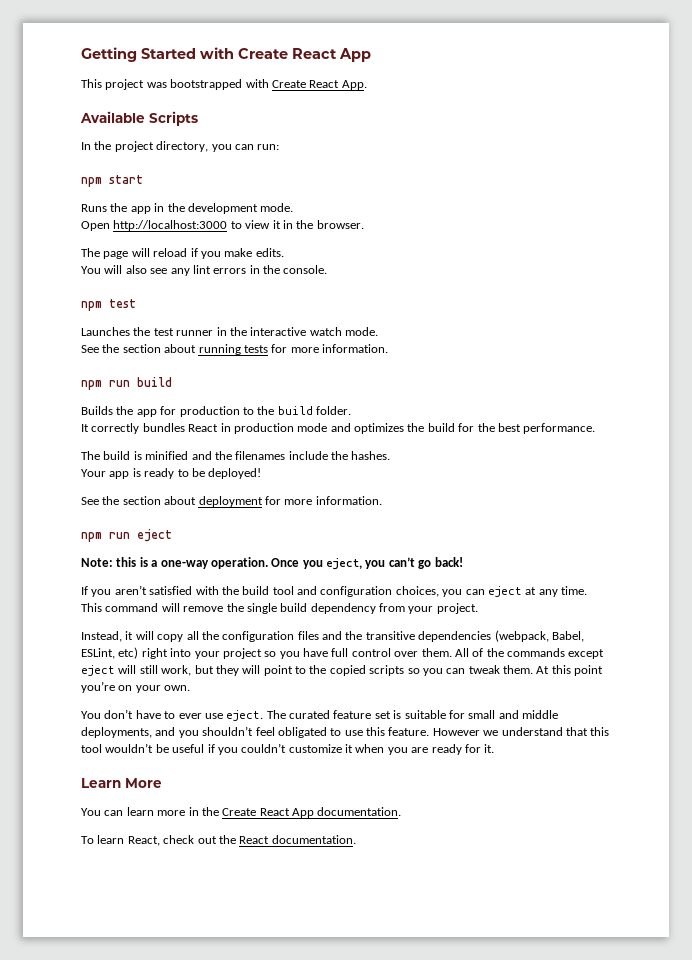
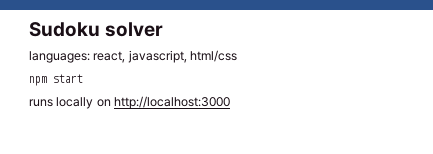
[81,47,371,62] [81,79,367,90] [80,111,198,126] [81,141,280,152] [81,175,143,187] [81,203,294,214] [81,220,364,231] [81,248,284,259] [81,265,328,276] [81,299,136,311] [81,327,378,336] [81,344,388,355] [81,377,172,390] [81,406,351,417] [81,423,596,434] [81,451,391,460] [81,468,262,479] [81,496,382,507] [81,529,172,542] [81,557,463,570] [81,585,587,597] [81,603,478,614] [81,630,584,642] [81,647,605,659] [81,665,604,676] [81,681,191,693] [81,709,558,721] [81,726,610,738] [81,743,495,755] [81,778,162,788] [81,807,402,818] [81,835,356,846] Getting Started with Create React App // This project was bootstrapped with Create React App. // Available Scripts // In the project directory, you can run: // npm start // Runs the app in the development mode. // Open http://localhost:3000 to view it in the browser. // The page will reload if you make edits. // You will also see any lint errors in the console. // npm test // Launches the test runner in the interactive watch mode. // See the section about running tests for more information. // npm run build // Builds the app for production to the build folder. // It correctly bundles React in production mode and optimizes the build for the best performance. // The build is minified and the filenames include the hashes. // Your app is ready to be deployed! // See the section about deployment for more information. // npm run eject // Note: this is a one-way operation. Once you eject, you can’t go back! // If you aren’t satisfied with the build tool and configuration choices, you can eject at any time. This command will remove the single build dependency from your project. // Instead, it will copy all the configuration files and the transitive dependencies (webpack, Babel, ESLint, etc) right into your project so you have full control over them. All of the commands except eject will still work, but they will point to the copied scripts so you can tweak them. At this point you’re on your own. // You don’t have to ever use eject. The curated feature set is suitable for small and middle deployments, and you shouldn’t feel obligated to use this feature. However we understand that this tool wouldn’t be useful if you couldn’t customize it when you are ready for it. // Learn More // You can learn more in the Create React App documentation. // To learn React, check out the React documentation. -> [29,22,164,37] [29,50,238,63] [29,74,83,86] [29,96,231,109] Sudoku solver // languages: react, javascript, html/css // npm start // runs locally on http://localhost:3000

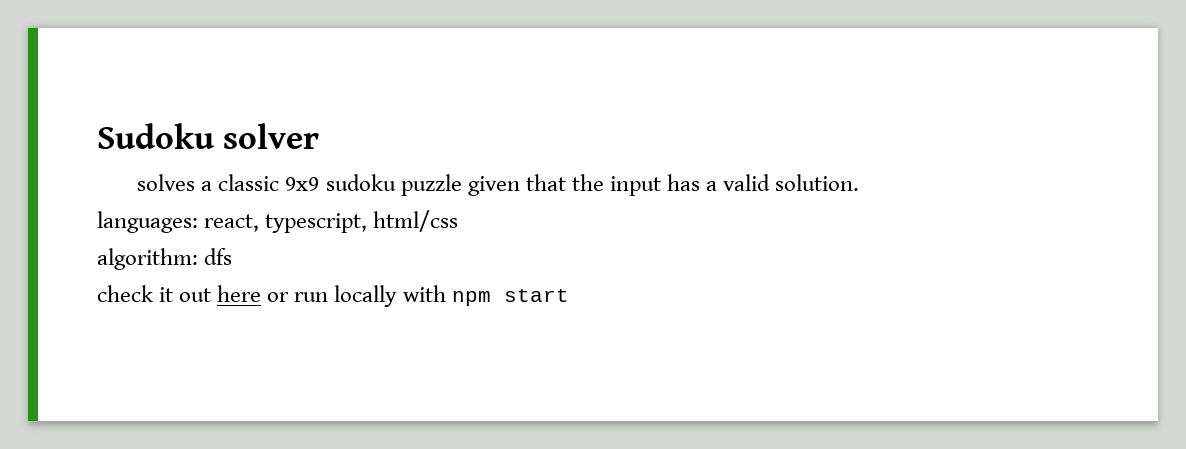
(164, 29) none -> [137,174,860,196] // solves a classic 9x9 sudoku puzzle given that the input has a valid solution.
[127,50,187,63] javascript, -> [265,213,368,233] typescript,
[29,74,83,86] [29,96,231,109] npm start // runs locally on http://localhost:3000 -> [97,248,233,270] [97,285,569,307] algorithm: dfs // check it out here or run locally with npm start

